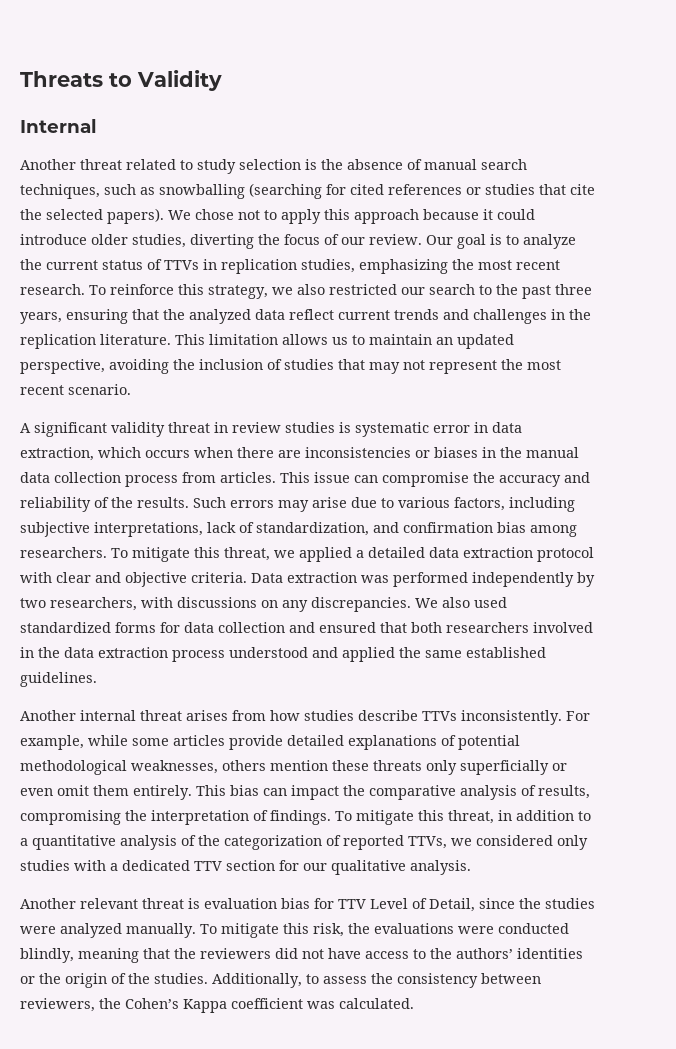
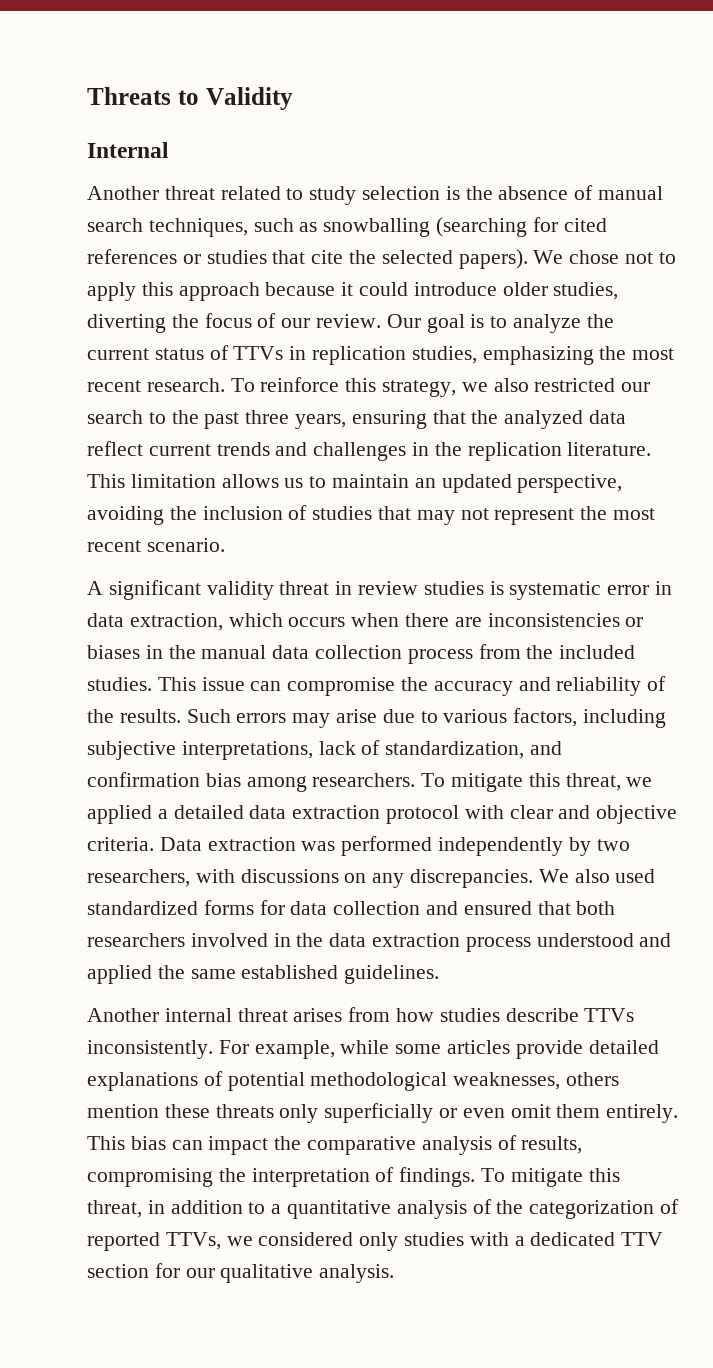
[220,472,276,483] articles. -> [526,645,636,659] [87,677,152,691] the included studies.
[20,898,595,912] [20,923,569,938] [20,948,583,963] [20,973,541,988] [20,998,414,1013] // Another relevant threat is evaluation bias for TTV Level of Detail, since the studies were analyzed manually. To mitigate this risk, the evaluations were conducted blindly, meaning that the reviewers did not have access to the authors’ identities or the origin of the studies. Additionally, to assess the consistency between reviewers, the Cohen’s Kappa coefficient was calculated. -> (395, 1273) none

